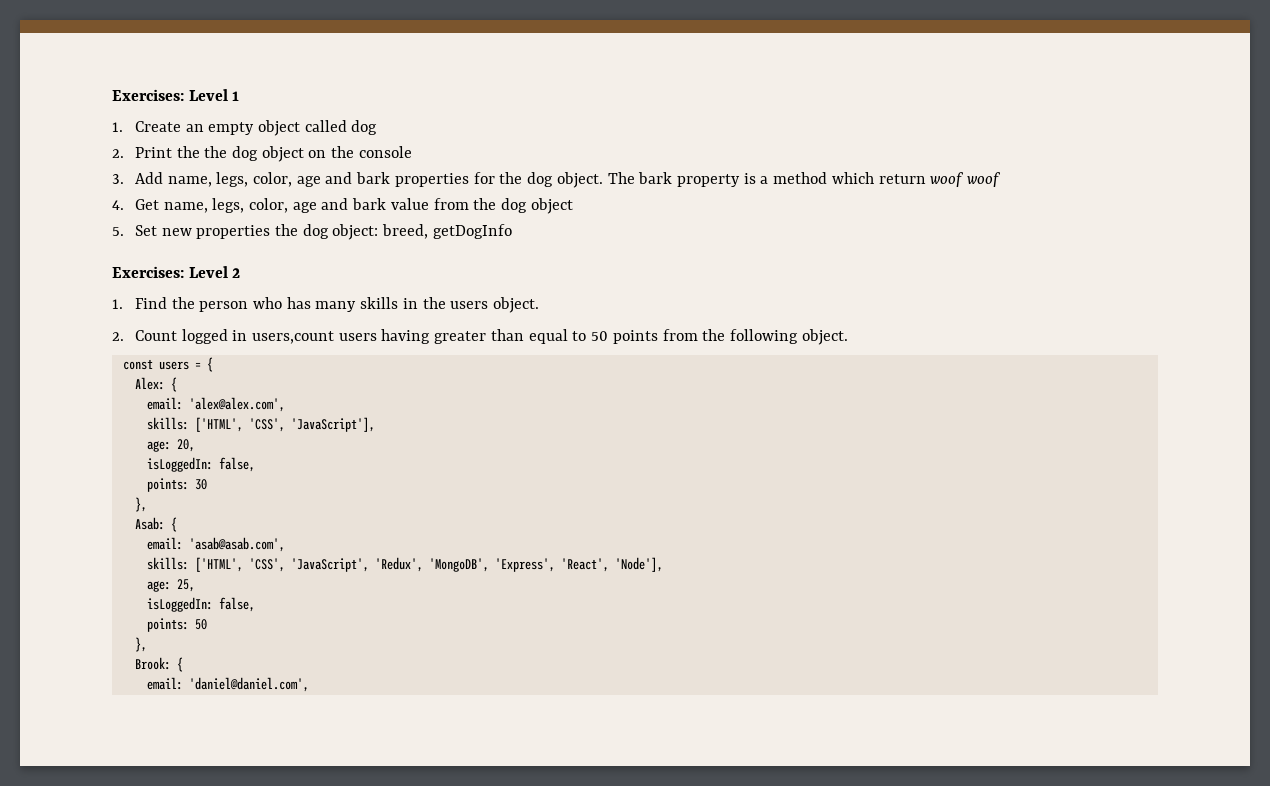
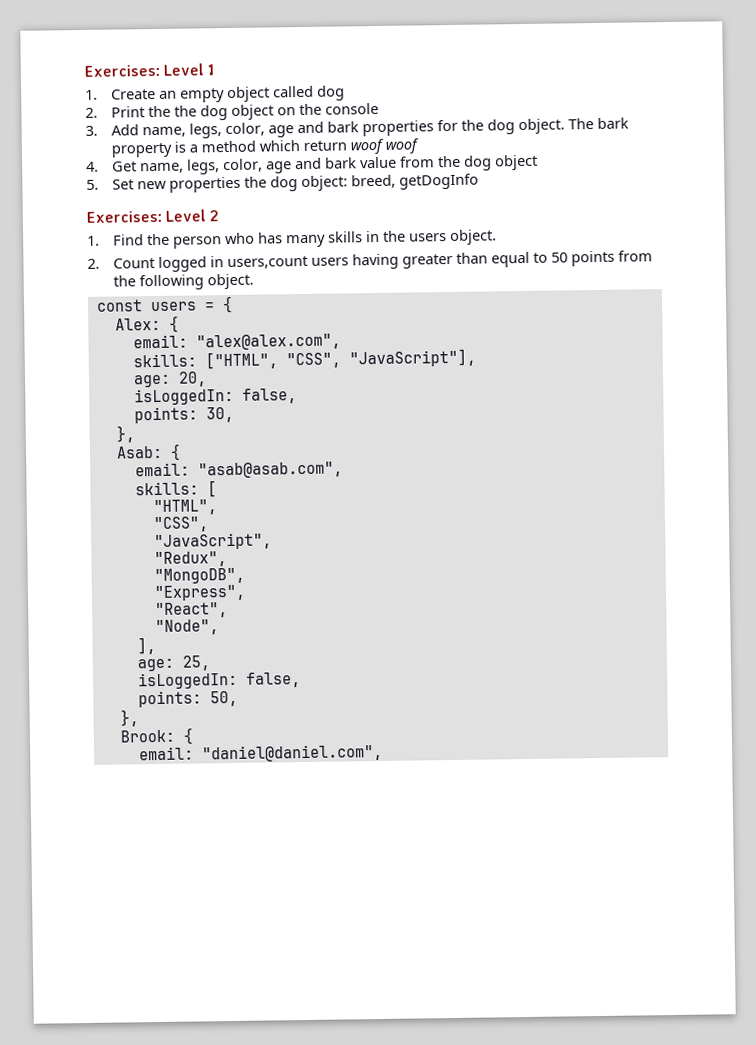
[188,397,285,412] [146,417,375,432] 'alex@alex.com', // skills: ['HTML', 'CSS', 'JavaScript'], -> [195,333,341,351] [132,348,476,370] "alex@alex.com", // skills: ["HTML", "CSS", "JavaScript"],
[194,479,207,490] 30 -> [205,406,234,423] 30,
[188,537,285,552] [146,557,663,572] 'asab@asab.com', // skills: ['HTML', 'CSS', 'JavaScript', 'Redux', 'MongoDB', 'Express', 'React', 'Node'], -> [197,461,343,479] [134,480,217,498] [152,499,217,516] [152,516,209,533] [153,532,272,551] [153,551,227,568] [153,567,245,585] [153,584,246,602] [154,602,228,619] [154,619,219,636] [136,637,156,655] "asab@asab.com", // skills: [ // "HTML", // "CSS", // "JavaScript", // "Redux", // "MongoDB", // "Express", // "React", // "Node", // ],
[194,619,207,630] 50 -> [209,690,238,707] 50,
[188,677,309,692] 'daniel@daniel.com', -> [201,743,383,763] "daniel@daniel.com",

